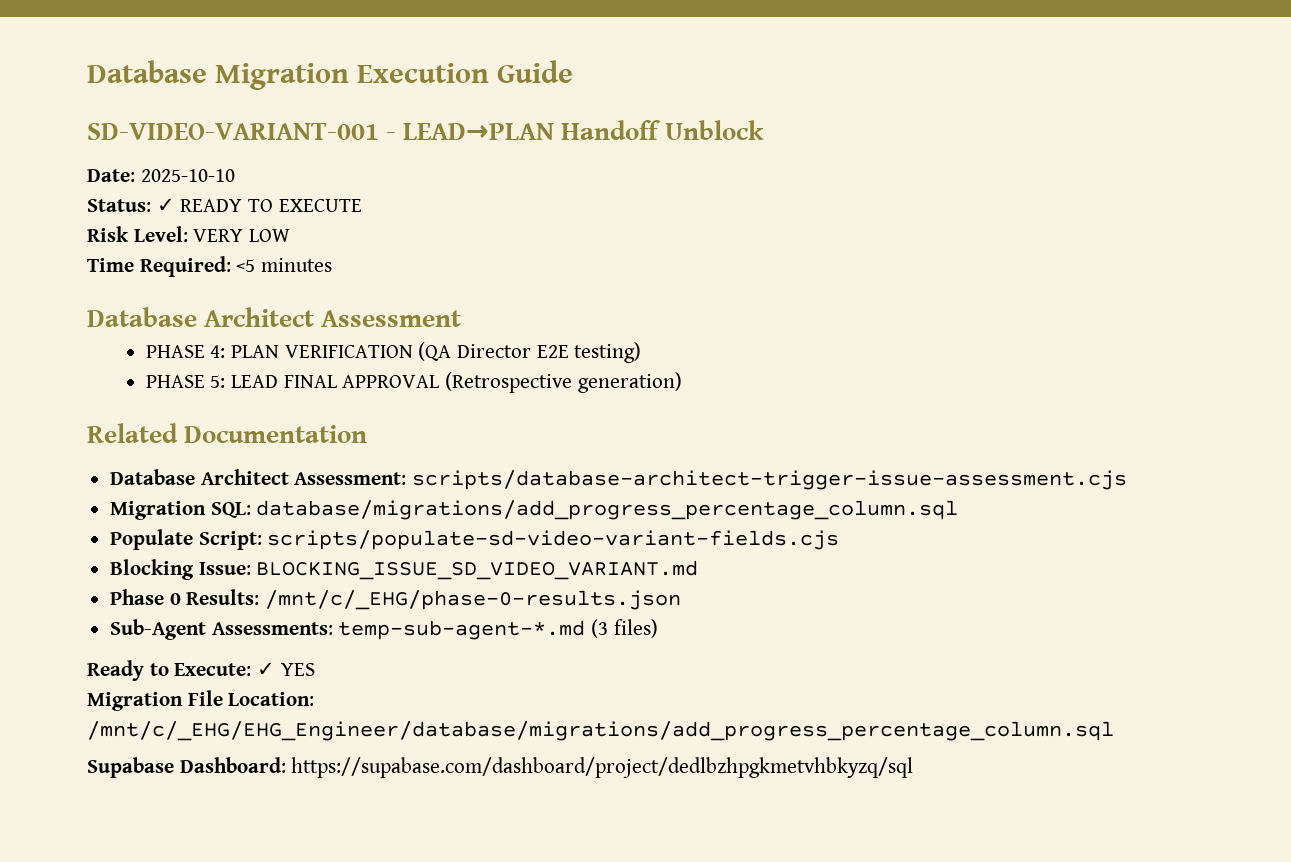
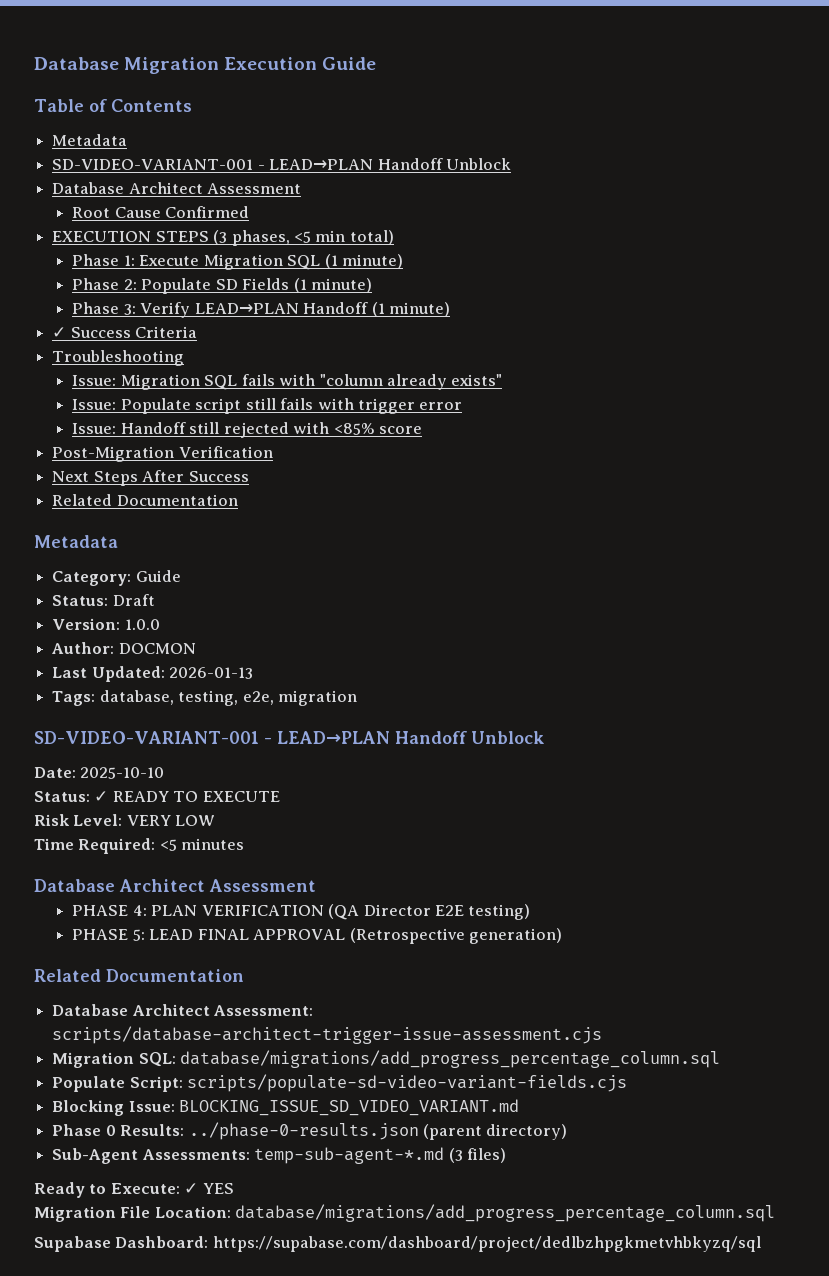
(573, 71) none -> [34,99,192,112] [52,134,128,146] [52,158,511,170] [52,182,302,194] [72,206,250,218] [52,230,394,246] [72,254,404,270] [72,278,373,294] [72,302,451,318] [52,326,198,338] [52,350,185,366] [72,374,503,390] [72,398,463,414] [72,422,423,438] [52,446,273,462] [52,470,249,486] [52,494,238,506] [34,535,118,548] [52,570,181,586] [52,594,155,606] [52,618,160,630] [52,642,196,654] [52,666,254,682] [52,690,357,706] // Table of Contents // Metadata // SD-VIDEO-VARIANT-001 - LEAD→PLAN Handoff Unblock // Database Architect Assessment // Root Cause Confirmed // EXECUTION STEPS (3 phases, <5 min total) // Phase 1: Execute Migration SQL (1 minute) // Phase 2: Populate SD Fields (1 minute) // Phase 3: Verify LEAD→PLAN Handoff (1 minute) // ✓ Success Criteria // Troubleshooting // Issue: Migration SQL fails with "column already exists" // Issue: Populate script still fails with trigger error // Issue: Handoff still rejected with <85% score // Post-Migration Verification // Next Steps After Success // Related Documentation // Metadata // Category: Guide // Status: Draft // Version: 1.0.0 // Author: DOCMON // Last Updated: 2026-01-13 // Tags: database, testing, e2e, migration
[265,590,682,610] /mnt/c/_EHG/phase-0-results.json -> [188,1122,568,1140] ../phase-0-results.json (parent directory)
[87,721,1114,741] /mnt/c/_EHG/EHG_Engineer/database/migrations/add_progress_percentage_column.sql -> [235,1204,776,1222] database/migrations/add_progress_percentage_column.sql

